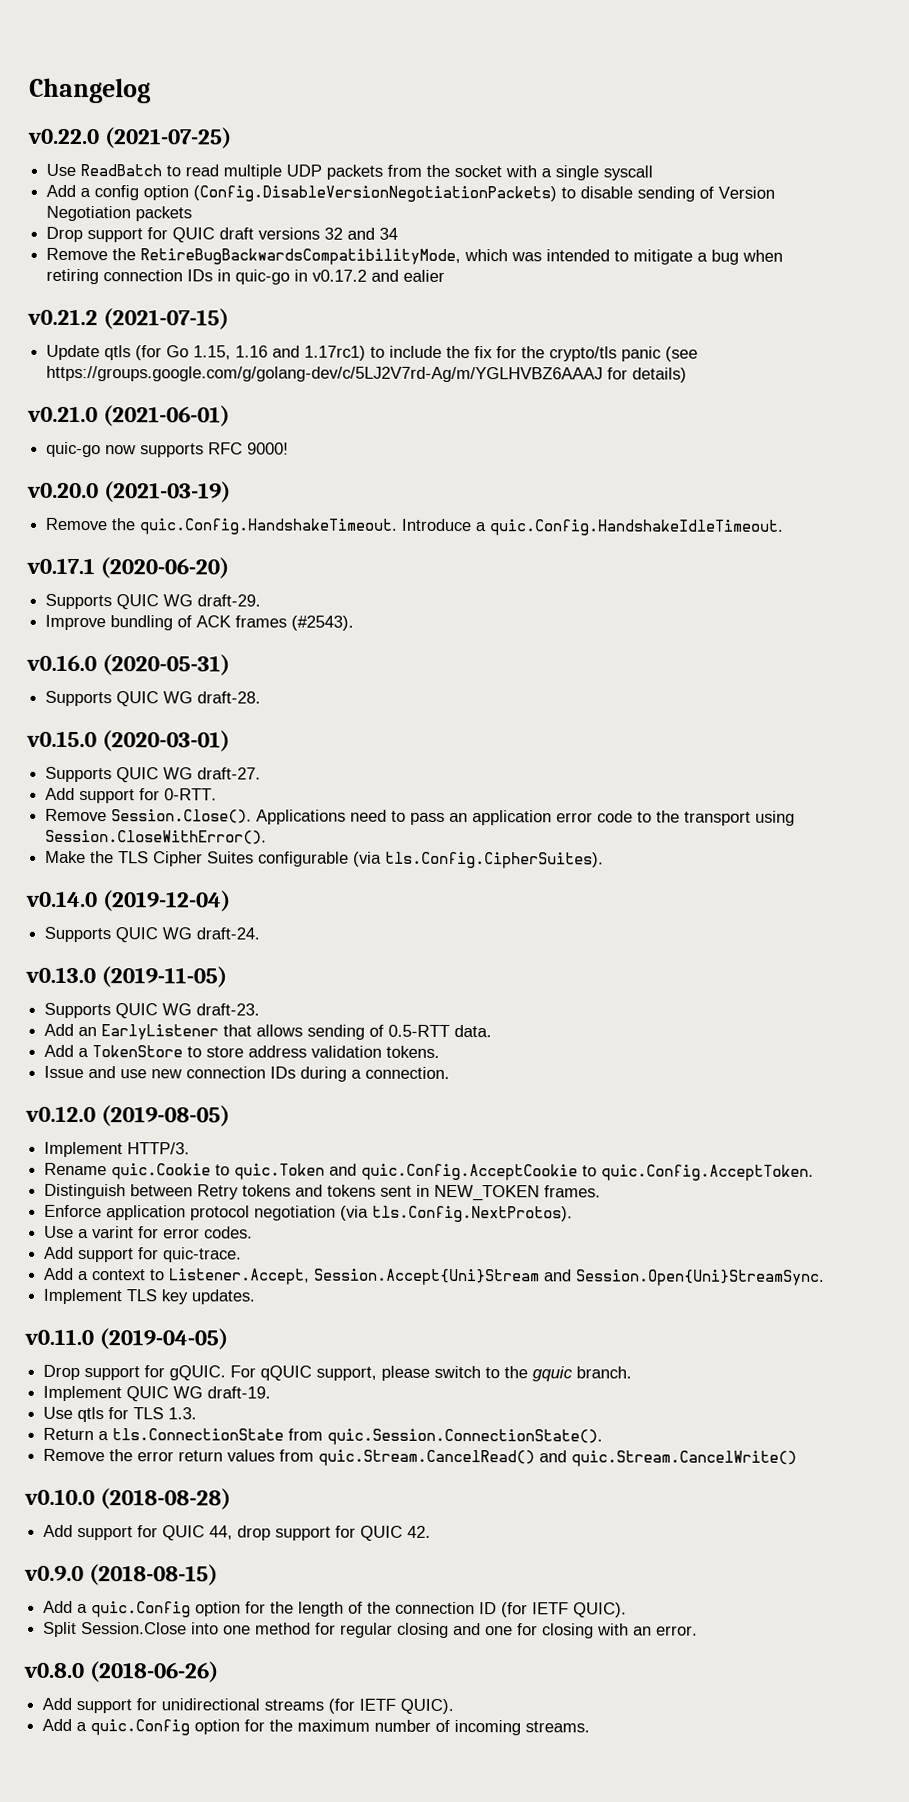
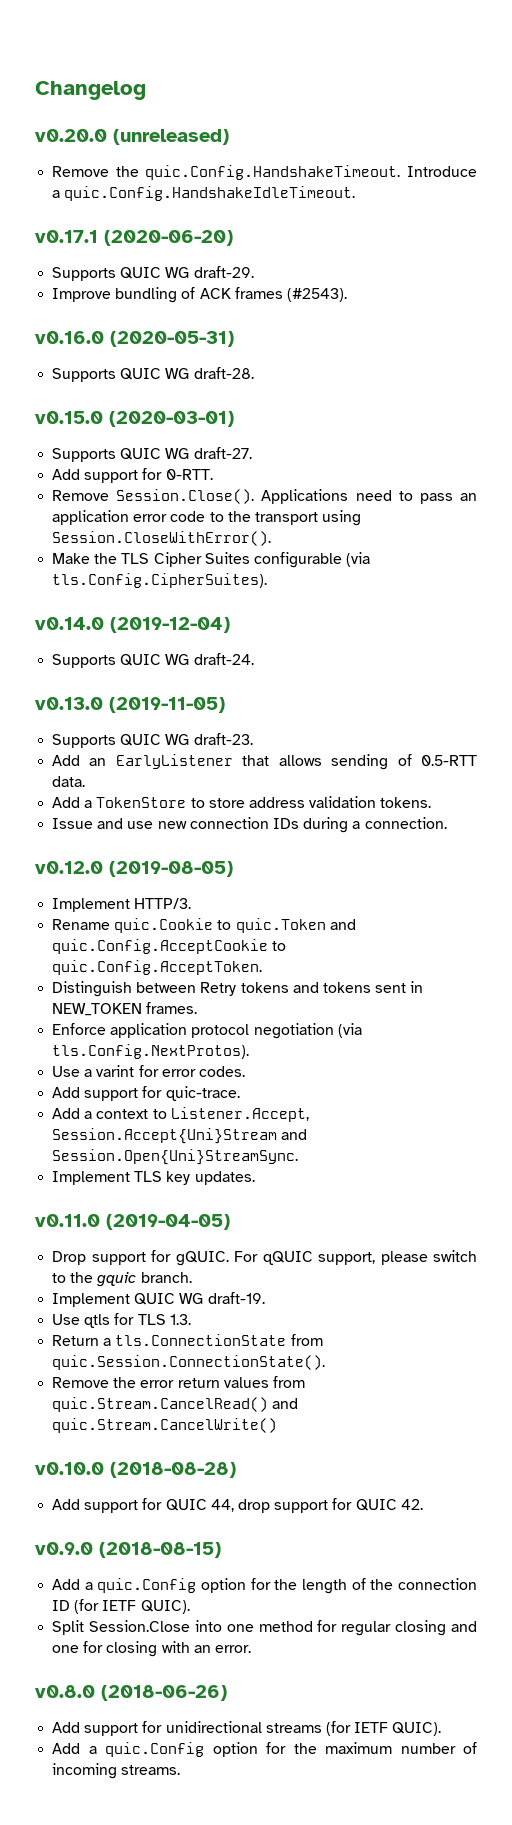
[27,127,233,149] [46,163,654,181] [46,184,776,203] [46,205,193,222] [46,226,399,243] [46,247,784,266] [46,268,446,285] [27,308,230,330] [46,344,699,362] [46,365,688,383] [27,405,231,427] [46,441,290,458] // v0.22.0 (2021-07-25) // Use ReadBatch to read multiple UDP packets from the socket with a single syscall // Add a config option (Config.DisableVersionNegotiationPackets) to disable sending of Version Negotiation packets // Drop support for QUIC draft versions 32 and 34 // Remove the RetireBugBackwardsCompatibilityMode, which was intended to mitigate a bug when retiring connection IDs in quic-go in v0.17.2 and ealier // v0.21.2 (2021-07-15) // Update qtls (for Go 1.15, 1.16 and 1.17rc1) to include the fix for the crypto/tls panic (see https://groups.google.com/g/golang-dev/c/5LJ2V7rd-Ag/m/YGLHVBZ6AAAJ for details) // v0.21.0 (2021-06-01) // quic-go now supports RFC 9000! -> (146, 90) none
[104,481,232,503] (2021-03-19) -> [113,129,229,145] (unreleased)

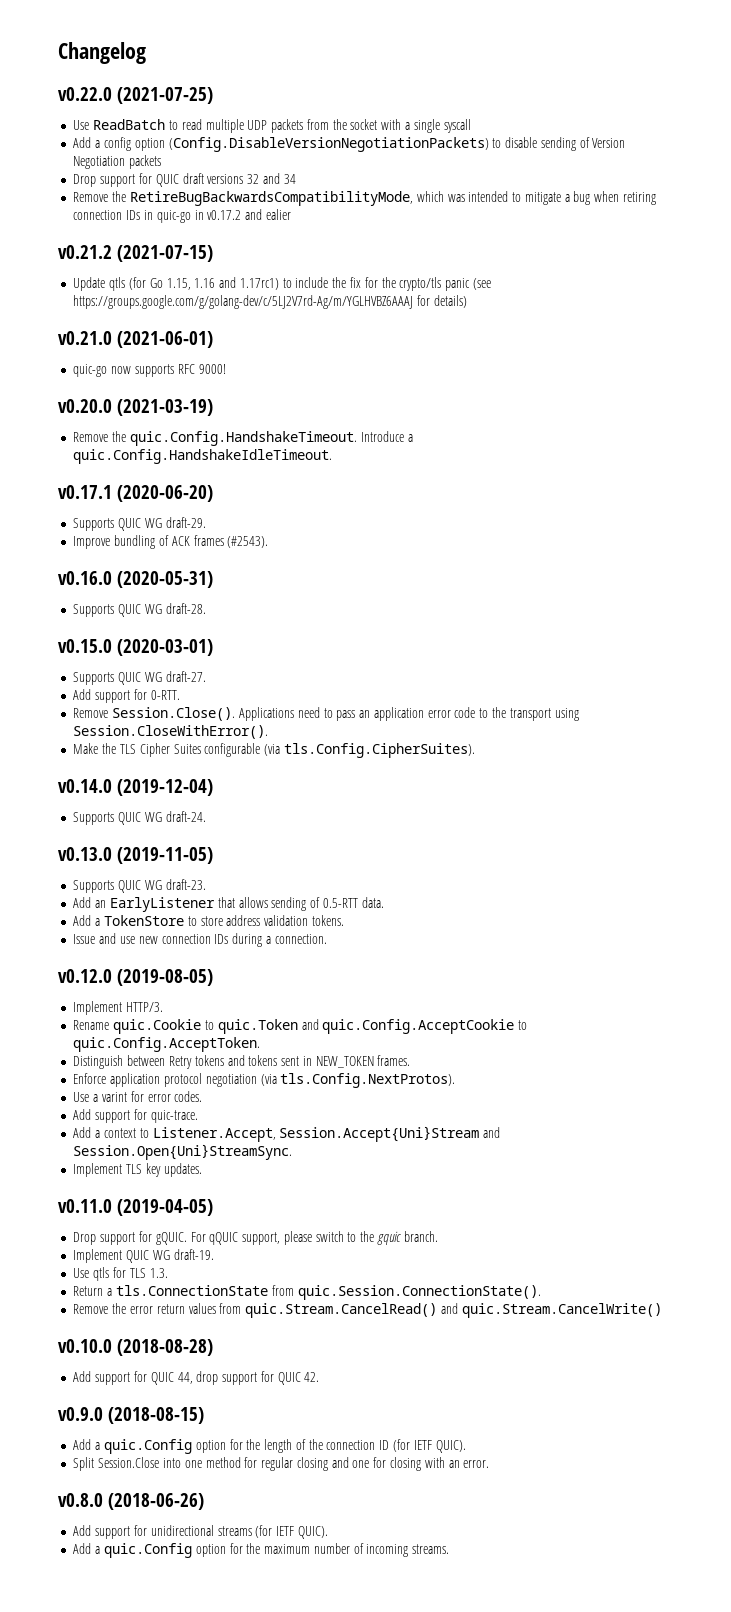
(146, 90) none -> [58,87,214,104] [73,119,471,133] [73,137,626,152] [73,155,162,169] [73,173,296,187] [73,191,656,206] [73,209,291,223] [58,245,214,262] [73,277,491,291] [73,295,467,309] [58,331,214,348] [73,364,226,377] // v0.22.0 (2021-07-25) // Use ReadBatch to read multiple UDP packets from the socket with a single syscall // Add a config option (Config.DisableVersionNegotiationPackets) to disable sending of Version Negotiation packets // Drop support for QUIC draft versions 32 and 34 // Remove the RetireBugBackwardsCompatibilityMode, which was intended to mitigate a bug when retiring connection IDs in quic-go in v0.17.2 and ealier // v0.21.2 (2021-07-15) // Update qtls (for Go 1.15, 1.16 and 1.17rc1) to include the fix for the crypto/tls panic (see https://groups.google.com/g/golang-dev/c/5LJ2V7rd-Ag/m/YGLHVBZ6AAAJ for details) // v0.21.0 (2021-06-01) // quic-go now supports RFC 9000!
[113,129,229,145] (unreleased) -> [117,399,214,416] (2021-03-19)

